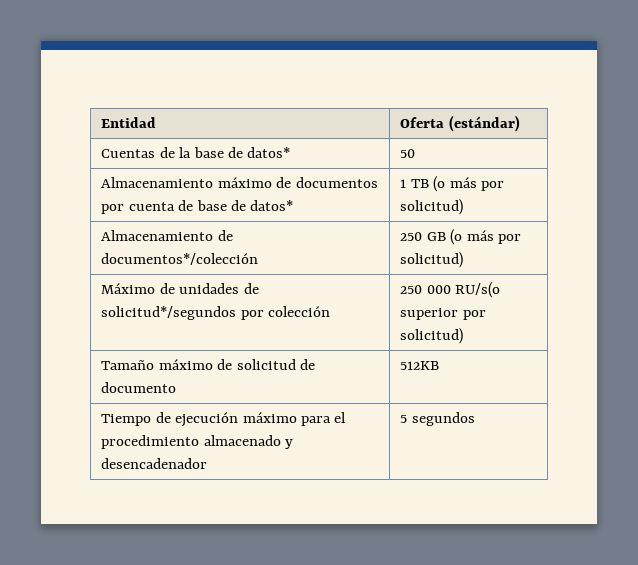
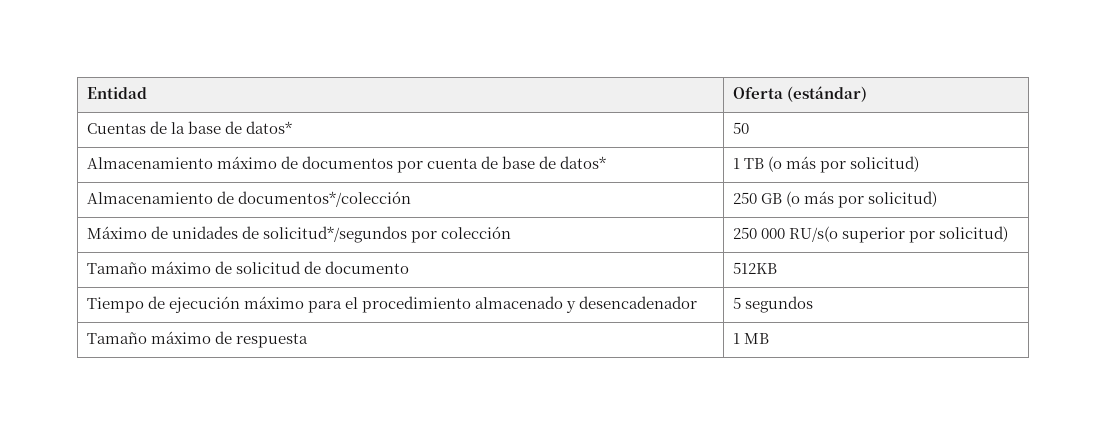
(475, 419) none -> [86,331,309,348] [732,333,770,344] // Tamaño máximo de respuesta | 1 MB

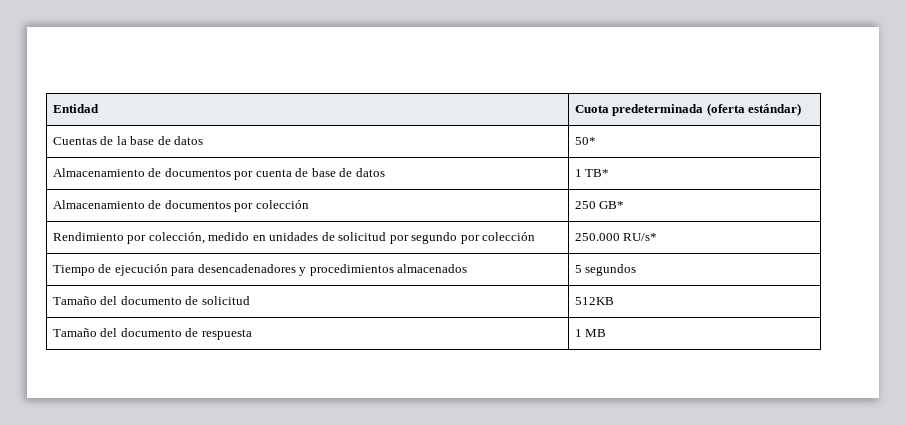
[732,86,868,102] Oferta (estándar) -> [574,103,802,116] Cuota predeterminada (oferta estándar)
[246,121,293,134] [732,122,749,134] [86,156,278,169] datos* | 50 // Almacenamiento máximo -> [174,136,204,145] [574,137,596,145] [52,168,145,177] datos | 50* // Almacenamiento
[560,156,607,169] [732,156,920,173] [86,191,412,207] [732,191,938,208] [86,226,512,243] [732,226,1009,243] [86,261,410,274] [732,262,777,274] [86,296,698,313] [732,296,814,313] [86,331,212,344] datos* | 1 TB (o más por solicitud) // Almacenamiento de documentos*/colección | 250 GB (o más por solicitud) // Máximo de unidades de solicitud*/segundos por colección | 250 000 RU/s(o superior por solicitud) // Tamaño máximo de solicitud de documento | 512KB // Tiempo de ejecución máximo para el procedimiento almacenado y desencadenador | 5 segundos // Tamaño máximo -> [355,168,385,177] [574,169,610,177] [52,200,309,212] [574,201,625,209] [52,232,536,244] [574,233,658,241] [52,264,468,276] [574,264,637,276] [52,296,250,305] [574,297,614,305] [52,328,182,337] datos | 1 TB* // Almacenamiento de documentos por colección | 250 GB* // Rendimiento por colección, medido en unidades de solicitud por segundo por colección | 250.000 RU/s* // Tiempo de ejecución para desencadenadores y procedimientos almacenados | 5 segundos // Tamaño del documento de solicitud | 512KB // Tamaño del documento

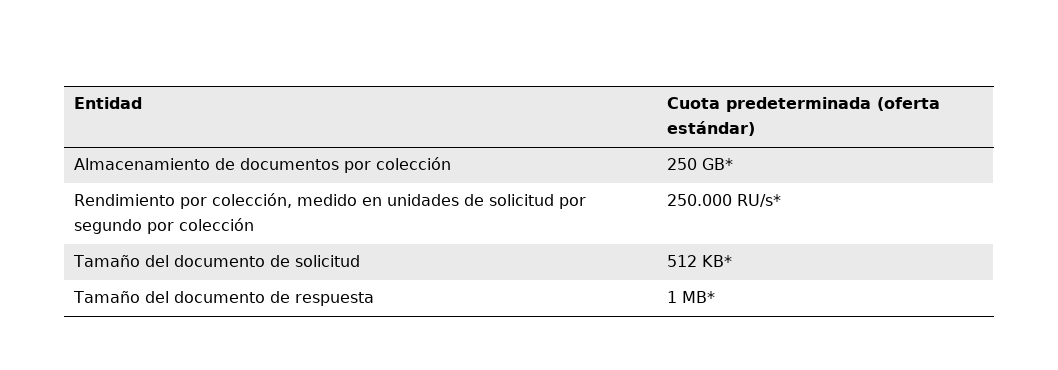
[52,136,204,145] [574,137,596,145] [52,168,385,180] [574,169,610,177] // Cuentas de la base de datos | 50* // Almacenamiento de documentos por cuenta de base de datos | 1 TB* -> (755, 128) none
[52,264,468,276] [574,264,637,276] // Tiempo de ejecución para desencadenadores y procedimientos almacenados | 5 segundos -> (781, 200) none
[574,297,614,305] 512KB -> [666,255,732,267] 512 KB*
[585,329,607,337] MB -> [681,291,715,303] MB*

